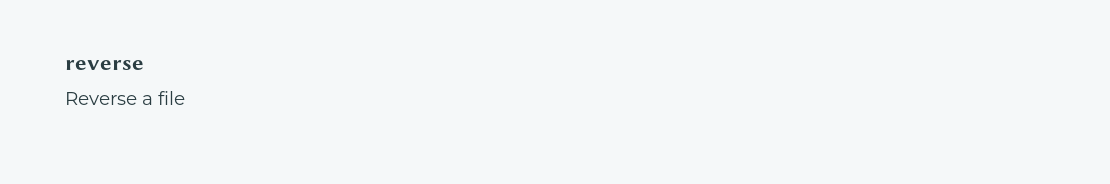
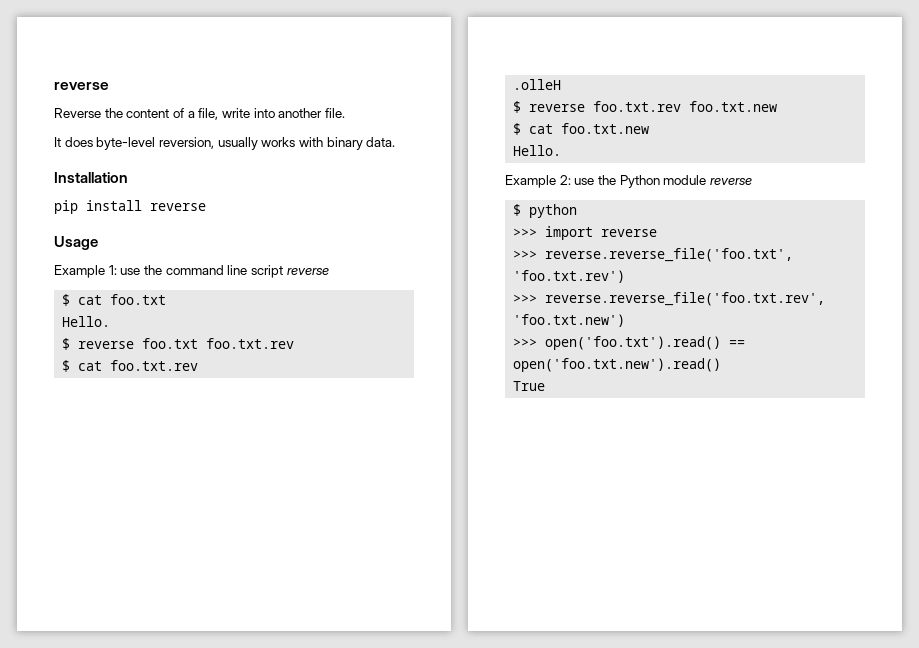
[142,91,185,105] a file -> [104,108,345,120] [54,137,396,150] [54,172,128,183] [54,200,206,214] [54,236,98,250] [54,265,329,278] [62,294,167,306] [62,316,111,327] [62,338,295,350] [62,360,199,372] [513,79,562,90] [513,101,778,113] [513,123,650,135] [513,145,562,156] [505,175,752,188] [513,204,578,218] [513,226,658,240] [513,248,794,262] [513,270,626,283] [513,292,826,306] [513,314,626,327] [513,336,746,350] [513,358,722,372] [513,381,546,391] the content of a file, write into another file. // It does byte-level reversion, usually works with binary data. // Installation // pip install reverse // Usage // Example 1: use the command line script reverse // $ cat foo.txt // Hello. // $ reverse foo.txt foo.txt.rev // $ cat foo.txt.rev // .olleH // $ reverse foo.txt.rev foo.txt.new // $ cat foo.txt.new // Hello. // Example 2: use the Python module reverse // $ python // >>> import reverse // >>> reverse.reverse_file('foo.txt', 'foo.txt.rev') // >>> reverse.reverse_file('foo.txt.rev', 'foo.txt.new') // >>> open('foo.txt').read() == open('foo.txt.new').read() // True

